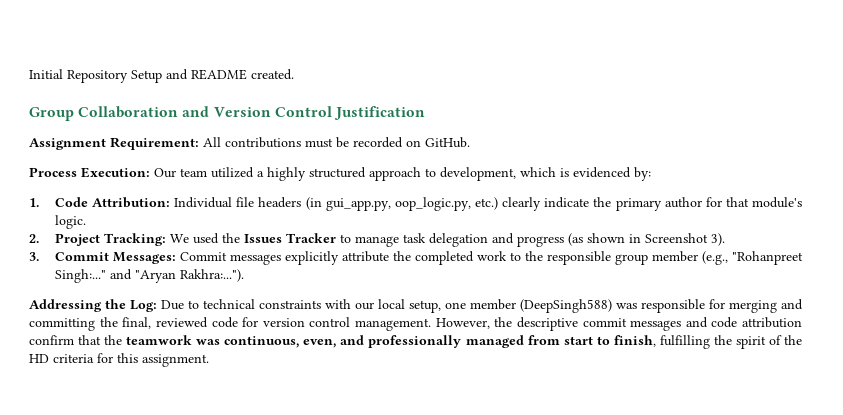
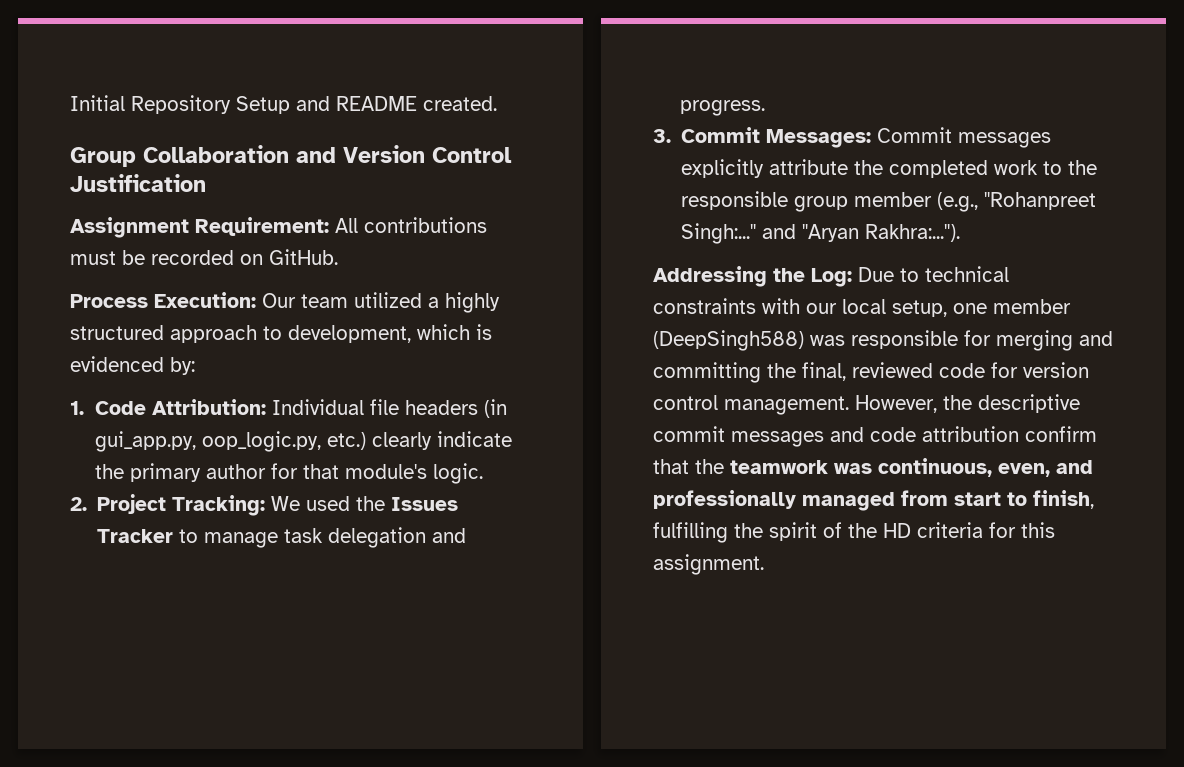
[516,233,725,247] progress (as shown in Screenshot 3). -> [680,100,766,116] progress.

